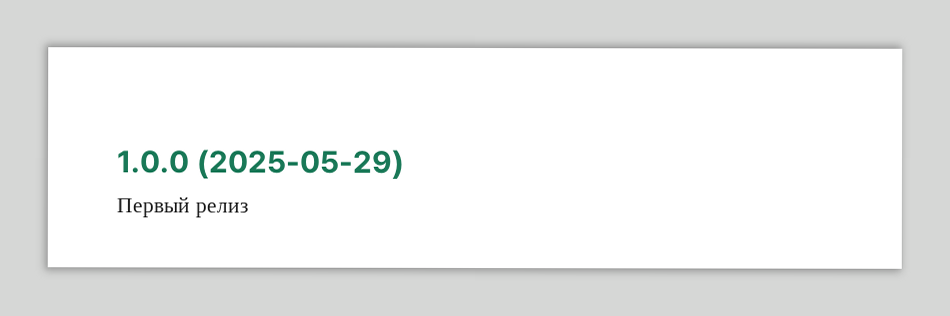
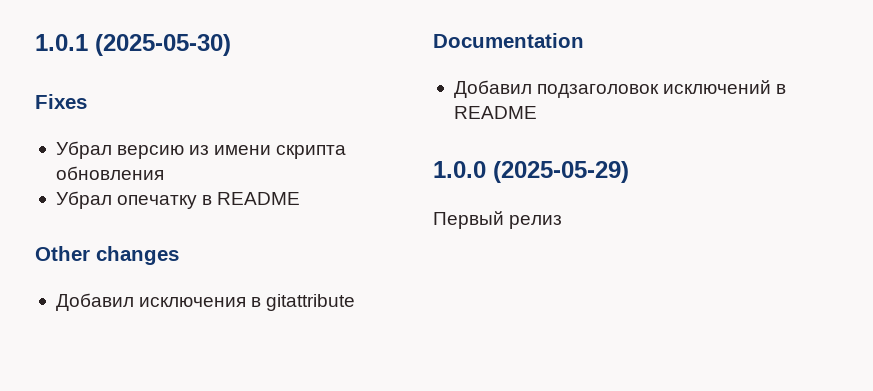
(116, 162) none -> [35,34,231,56] [35,94,87,109] [55,141,347,159] [55,166,164,180] [55,191,301,209] [35,246,179,265] [55,293,356,311] [433,33,584,48] [453,80,787,98] [453,106,537,119] 1.0.1 (2025-05-30) // Fixes // Убрал версию из имени скрипта обновления // Убрал опечатку в README // Other changes // Добавил исключения в gitattribute // Documentation // Добавил подзаголовок исключений в README //

